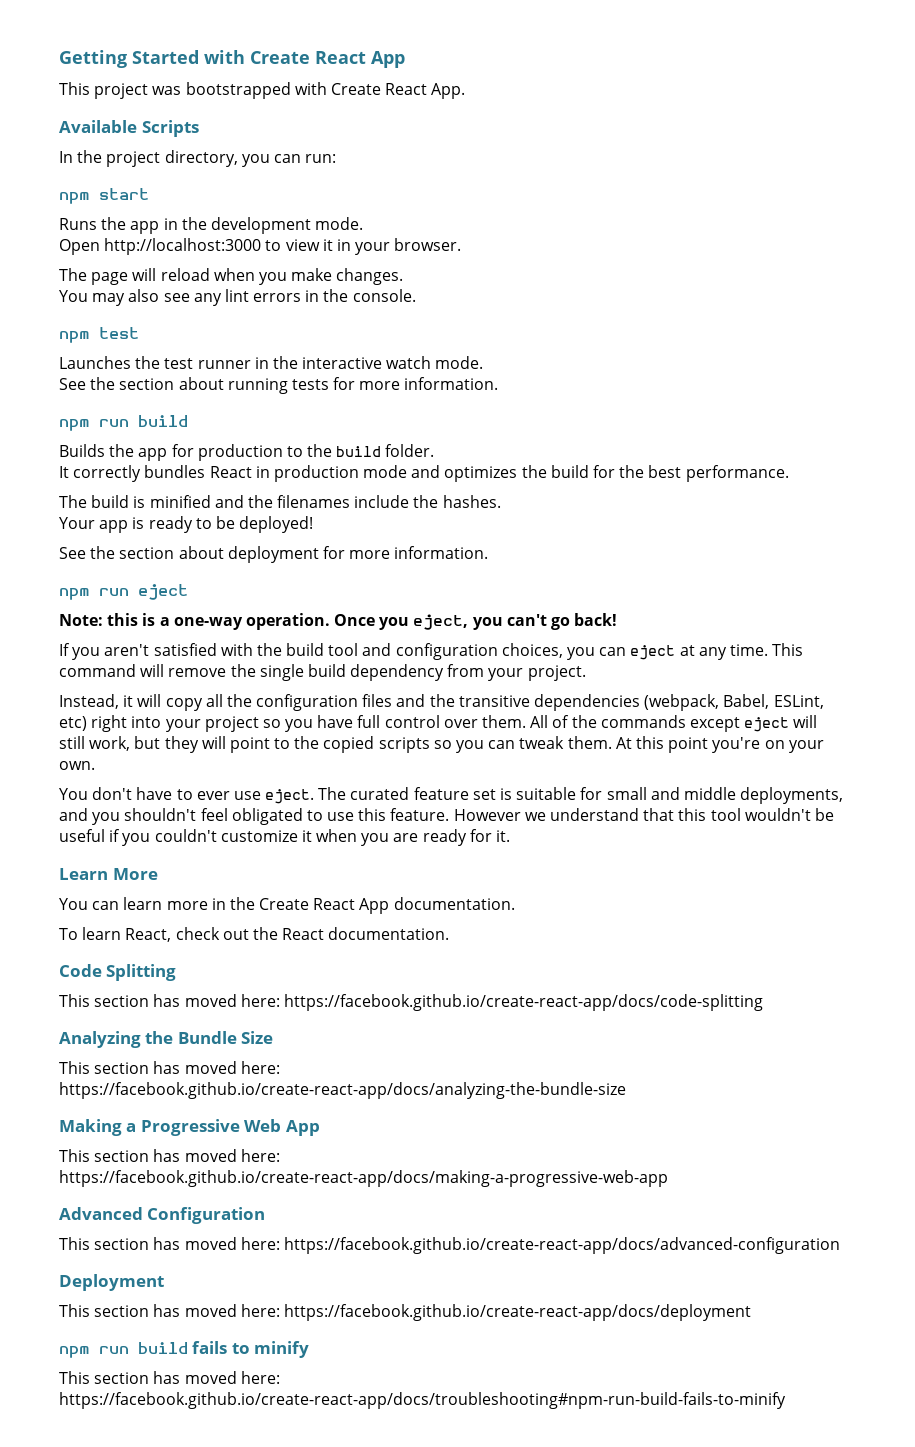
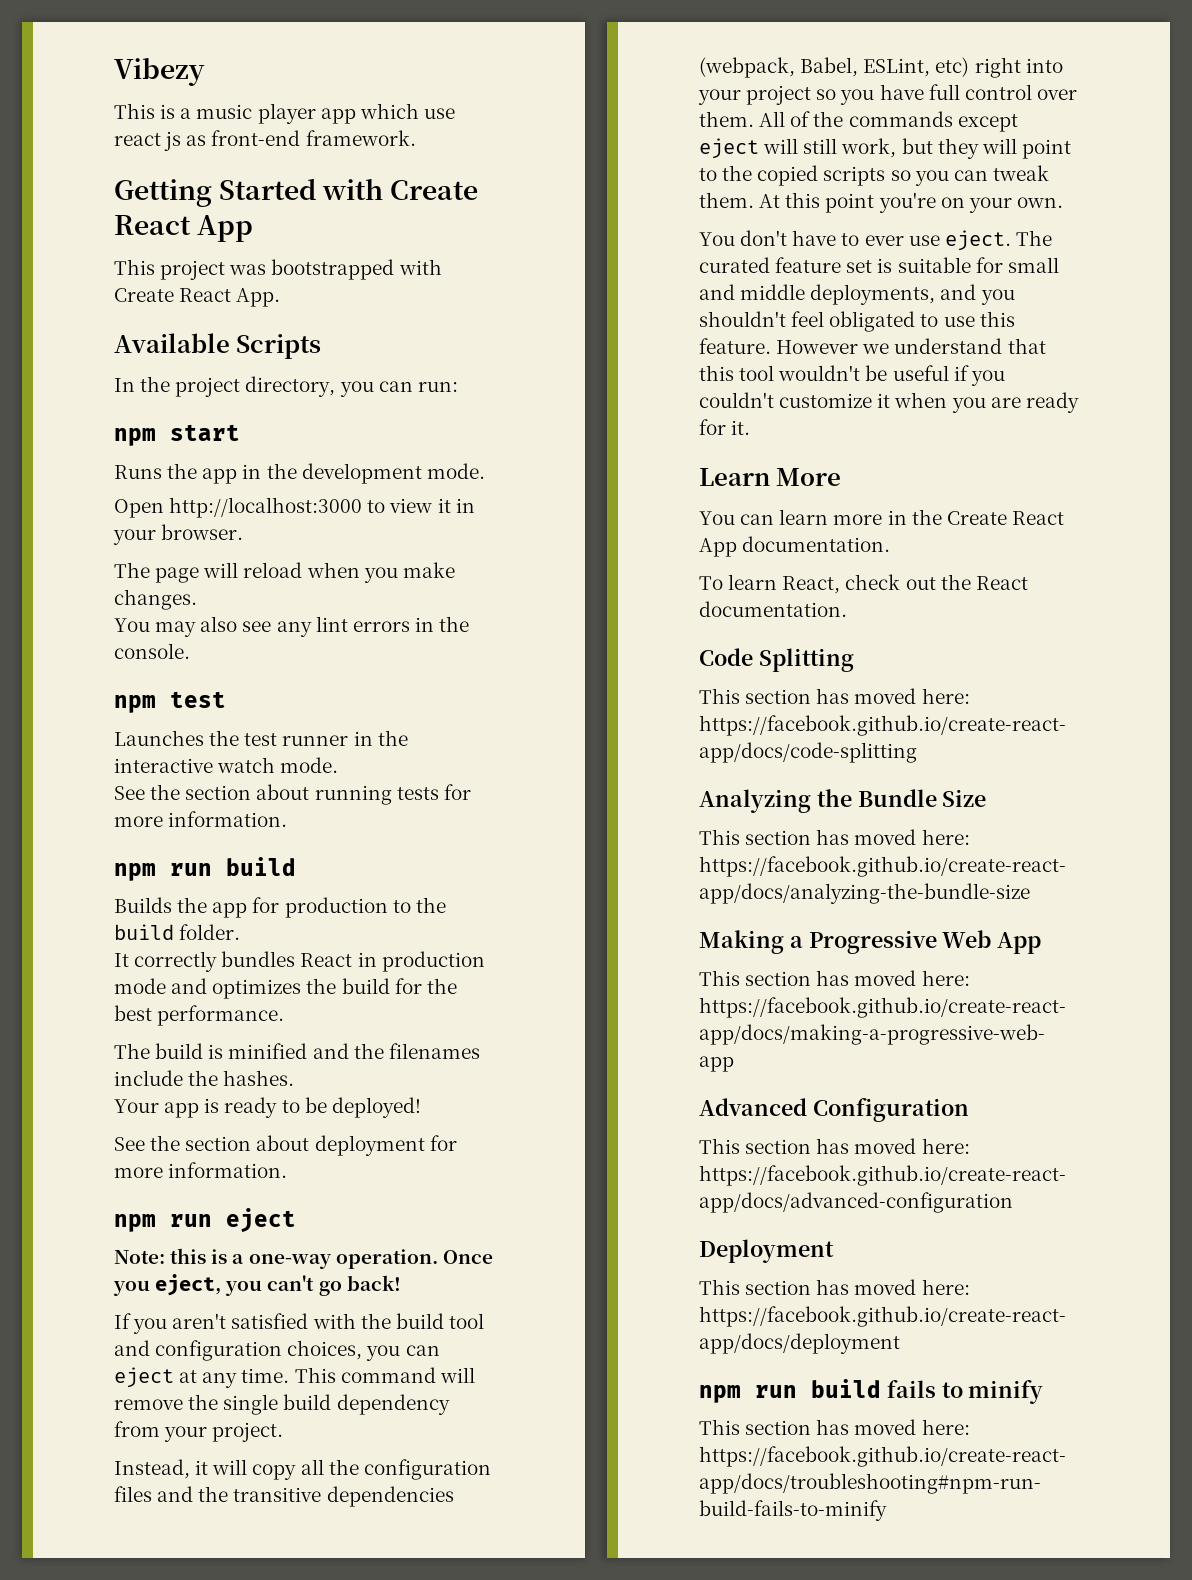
(59, 59) none -> [114,57,205,86] [114,103,455,124] [114,130,416,151] Vibezy // This is a music player app which use react js as front-end framework. //

